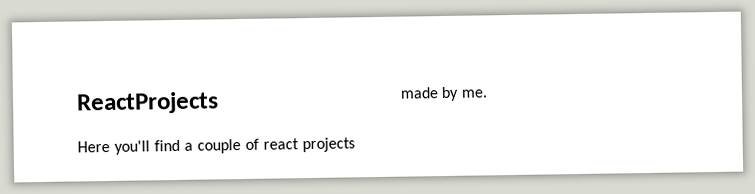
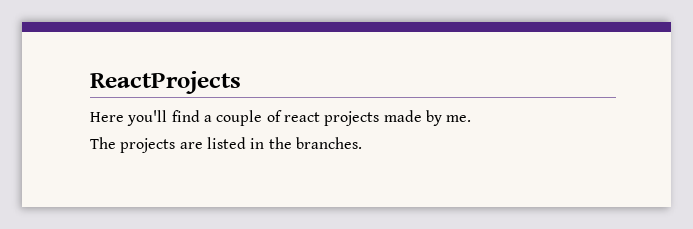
(488, 93) none -> [90,137,362,153] // The projects are listed in the branches.

